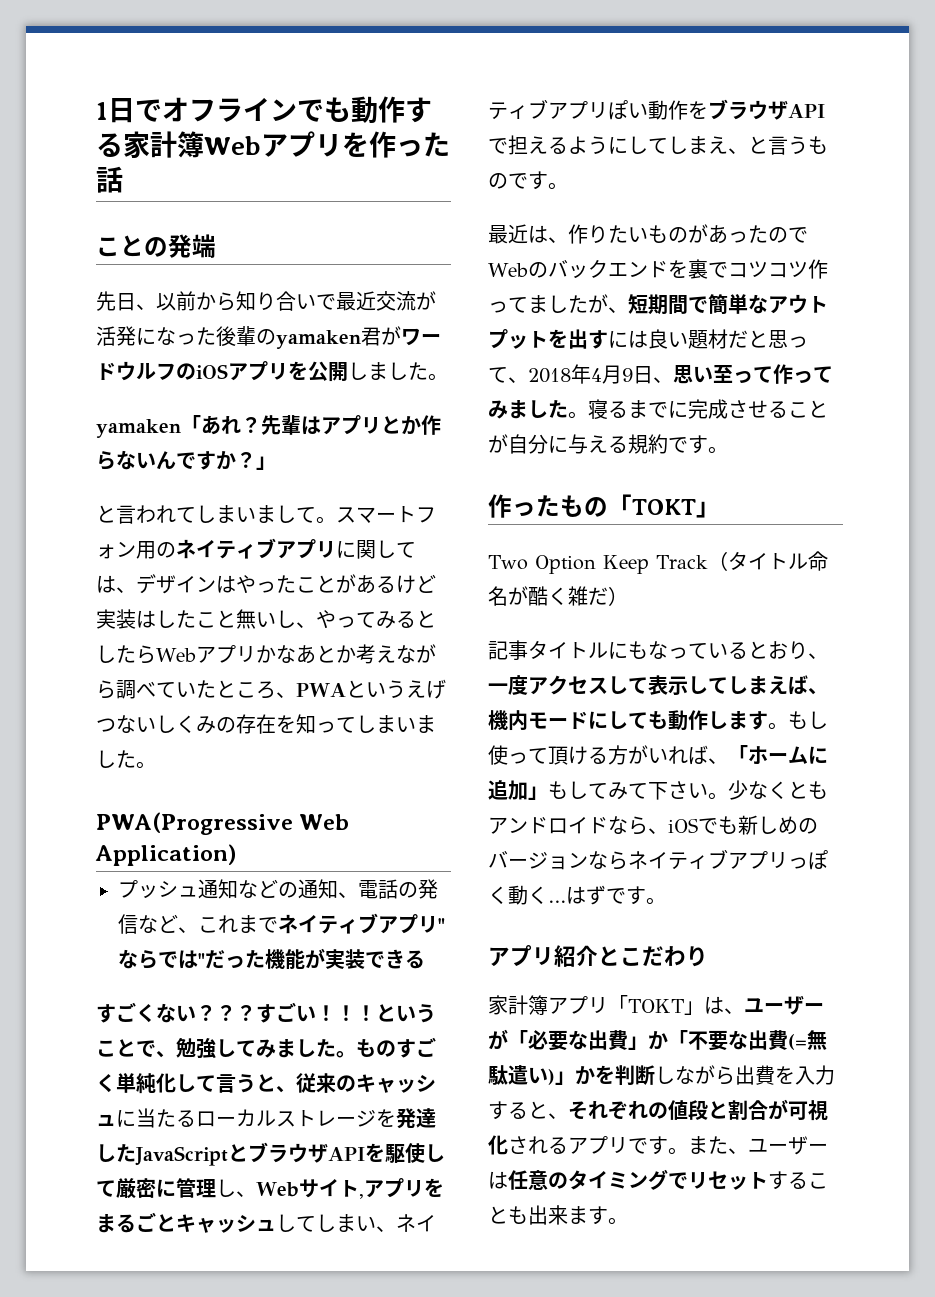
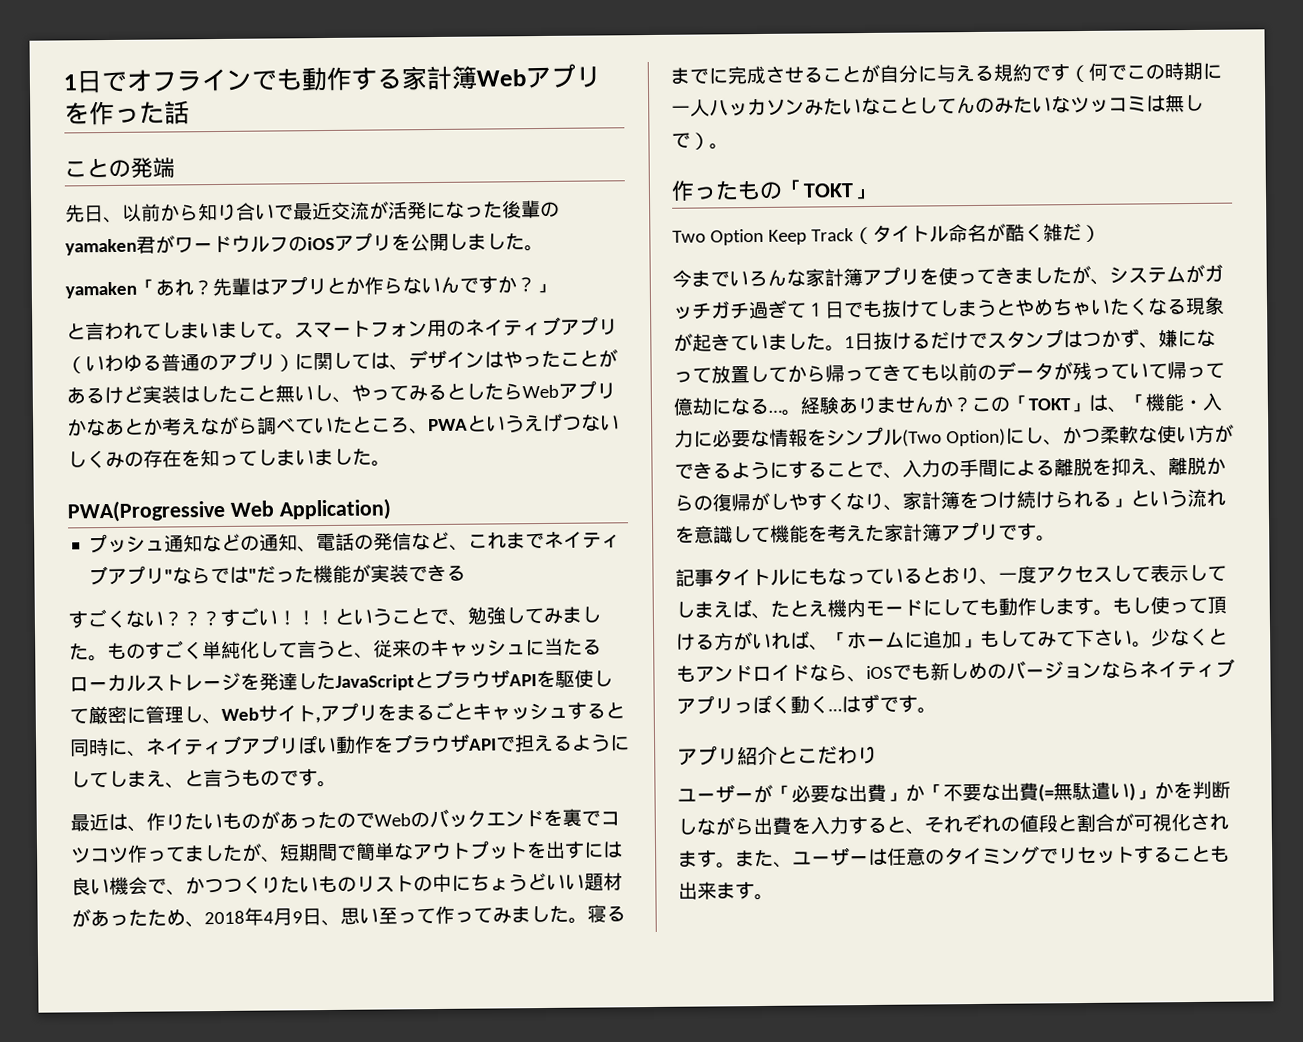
(336, 549) none -> [66,351,295,374] （いわゆる普通のアプリ）
[276,1214,376,1232] してしまい -> [567,701,625,720] [69,738,128,757] すると同時に
[688,329,808,349] [488,367,508,383] 題材だと思って -> [109,872,623,896] [71,909,186,928] 機会で、かつつくりたいものリストの中にちょうどいい題材があったため
(708, 444) none -> [1069,61,1222,83] [671,94,1204,117] [671,132,710,150] （何でこの時期に一人ハッカソンみたいなことしてんのみたいなツッコミは無しで）
(628, 596) none -> [672,264,1224,288] [673,296,1225,320] [673,328,1216,352] [673,361,1225,384] [673,392,1223,416] [674,424,1234,448] [674,456,1226,480] [674,488,1226,512] [675,521,1056,544] // 今までいろんな家計簿アプリを使ってきましたが、システムがガッチガチ過ぎて１日でも抜けてしまうとやめちゃいたくなる現象が起きていました。1日抜けるだけでスタンプはつかず、嫌になって放置してから帰ってきても以前のデータが残っていて帰って億劫になる…。経験ありませんか？この「TOKT」は、「機能・入力に必要な情報をシンプル(Two Option)にし、かつ柔軟な使い方ができるようにすることで、入力の手間による離脱を抑え、離脱からの復帰がしやすくなり、家計簿をつけ続けられる」という流れを意識して機能を考えた家計簿アプリです。
(828, 691) none -> [770,600,828,618] たとえ
[488,995,744,1015] 家計簿アプリ「TOKT」は、 -> (878, 755) none
[548,1136,648,1154] るアプリで -> [678,850,698,868] ま

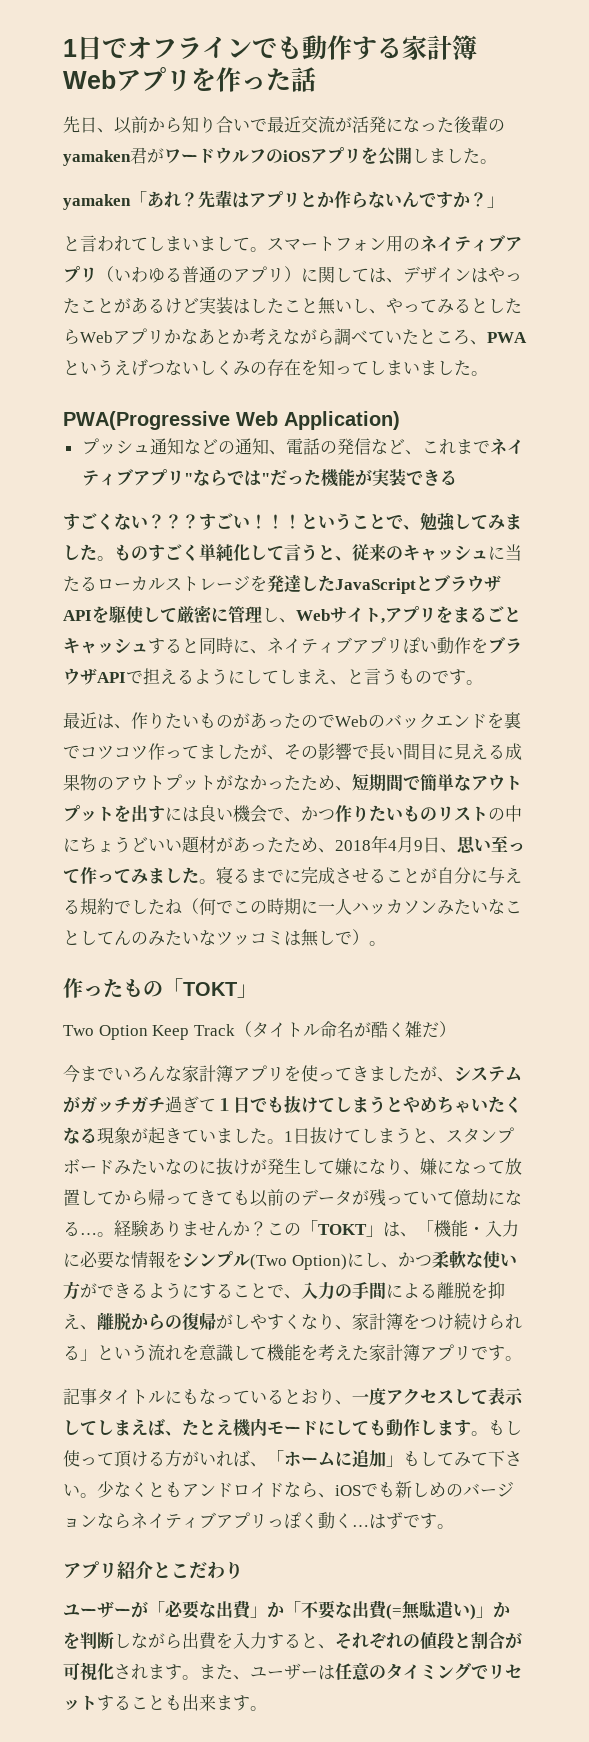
[64,157,175,179] // ことの発端 -> (316, 79) none
(281, 859) none -> [284,743,522,760] [63,774,352,791] その影響で長い間目に見える成果物のアウトプットがなかったため、
[223,875,262,894] つく -> [335,805,352,822] 作
[1050,63,1070,82] す -> [131,899,182,915] したね
[911,328,1140,350] るだけでスタンプはつかず -> [344,1127,514,1144] [63,1158,403,1175] てしまうと、スタンプボードみたいなのに抜けが発生して嫌になり
[1167,361,1225,380] 帰って -> (454, 1198) none

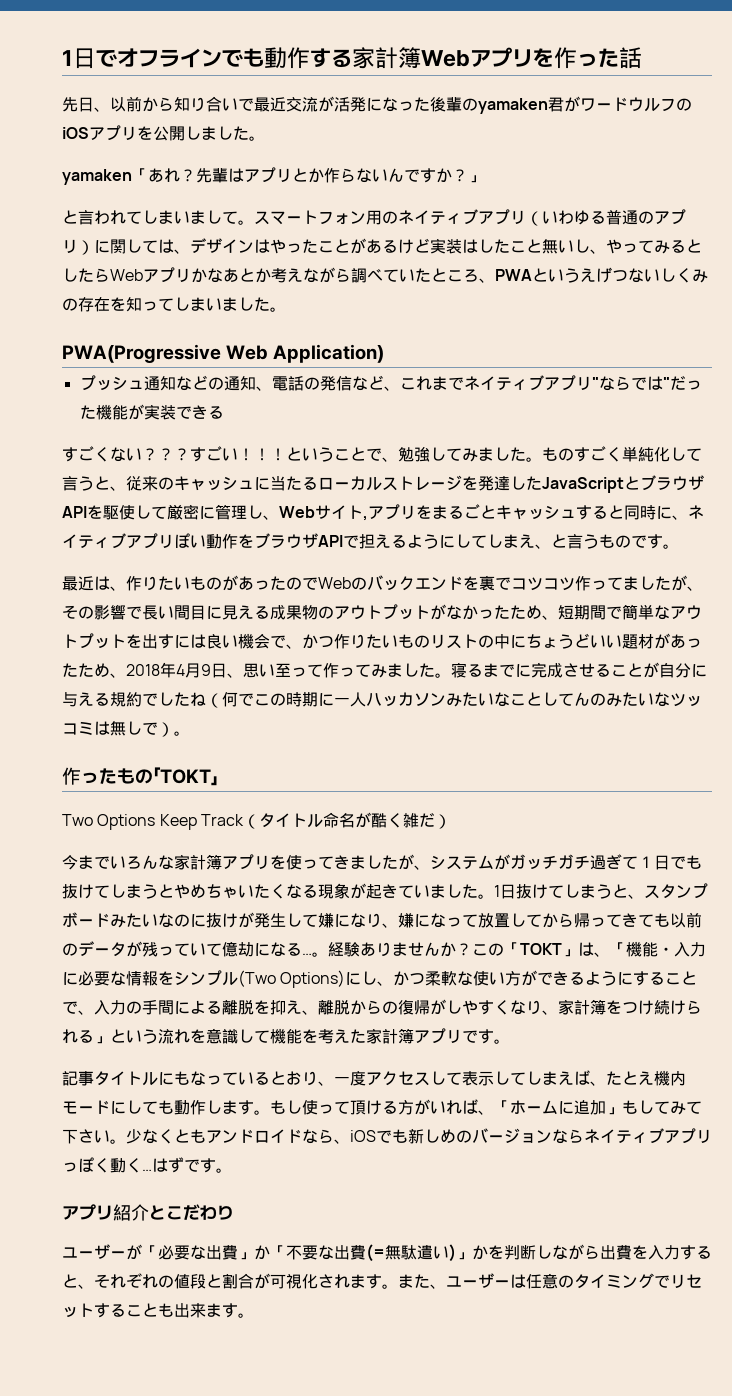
[98,1025,148,1040] Option -> [97,814,156,830] Options
[291,1254,347,1270] Option) -> [280,970,346,988] Options)

